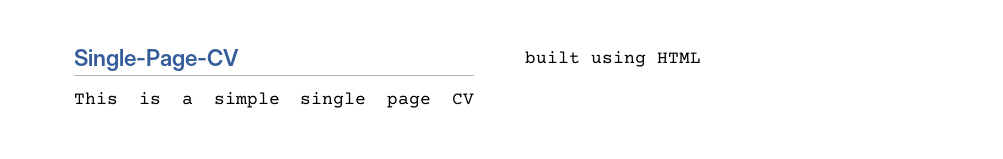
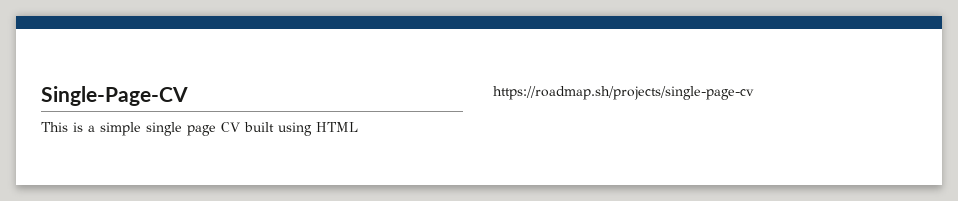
(701, 57) none -> [493,86,754,100] https://roadmap.sh/projects/single-page-cv

